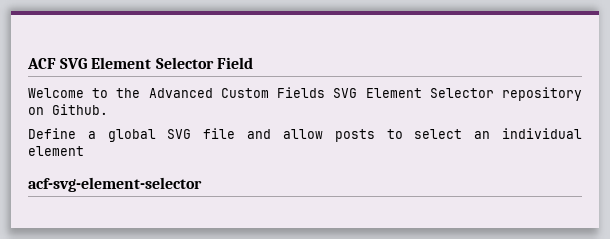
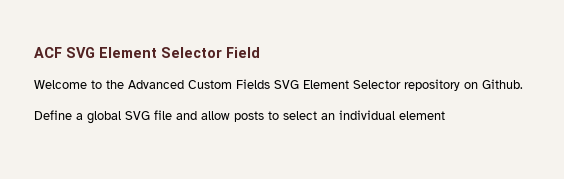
[28,177,202,192] // acf-svg-element-selector -> (445, 115) none

